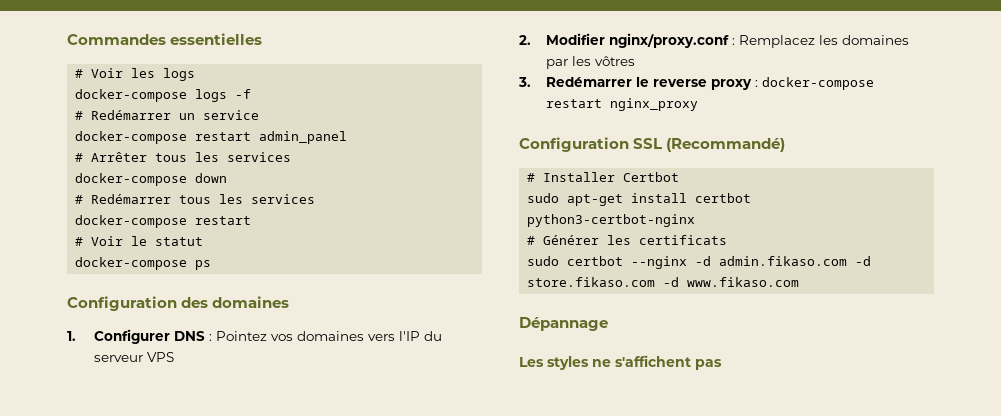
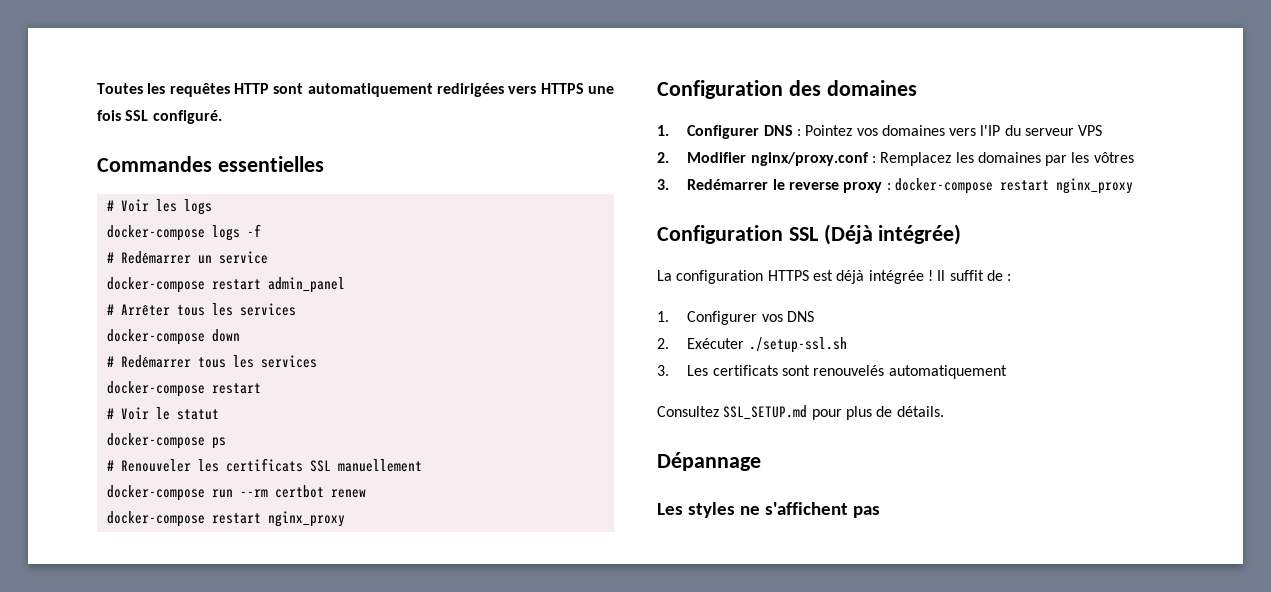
(67, 39) none -> [97,83,614,97] [97,110,222,124] Toutes les requêtes HTTP sont automatiquement redirigées vers HTTPS une fois SSL configuré. //
(212, 265) none -> [106,458,422,472] [106,485,366,501] [106,511,345,527] // # Renouveler les certificats SSL manuellement // docker-compose run --rm certbot renew // docker-compose restart nginx_proxy
[666,138,786,152] [527,172,680,182] [527,193,752,206] [527,214,696,227] [527,235,728,245] [527,256,872,269] [527,277,800,287] (Recommandé) // # Installer Certbot // sudo apt-get install certbot python3-certbot-nginx // # Générer les certificats // sudo certbot --nginx -d admin.fikaso.com -d store.fikaso.com -d www.fikaso.com -> [823,224,962,245] [657,270,1012,284] [657,311,814,325] [657,337,847,353] [657,365,1007,379] [657,405,944,420] (Déjà intégrée) // La configuration HTTPS est déjà intégrée ! Il suffit de : // 1. Configurer vos DNS // 2. Exécuter ./setup-ssl.sh // 3. Les certificats sont renouvelés automatiquement // Consultez SSL_SETUP.md pour plus de détails.

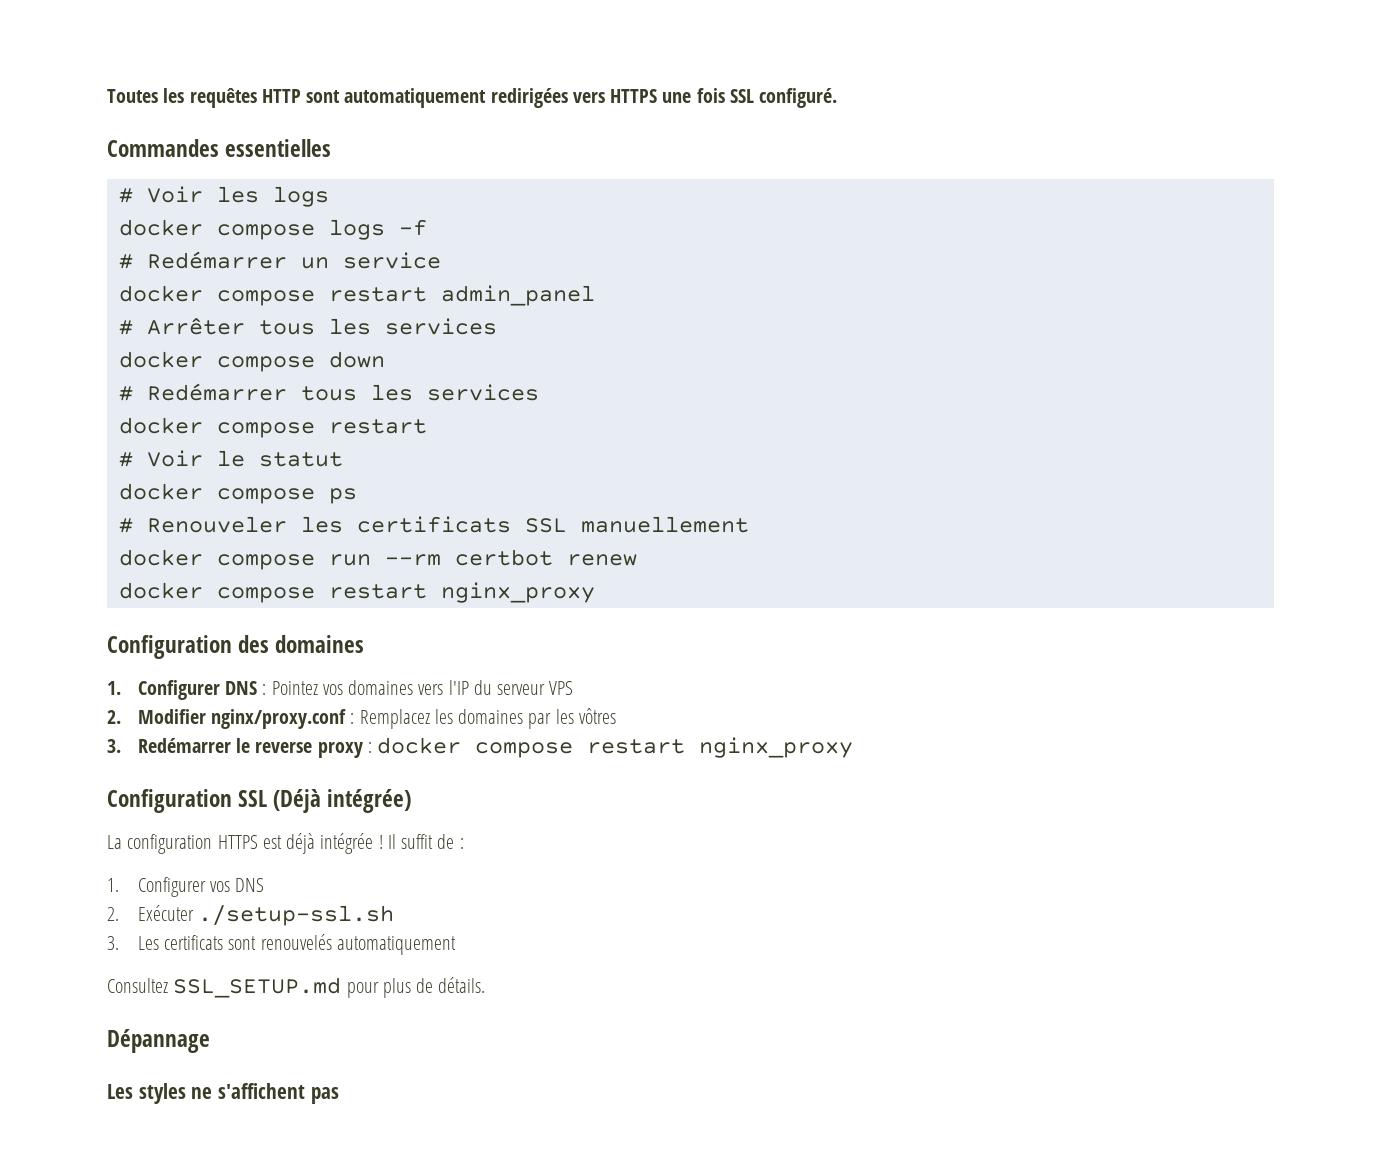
[106,225,205,241] docker-compose -> [118,219,315,240] docker compose
[106,277,205,293] docker-compose -> [118,285,315,306] docker compose
[106,329,205,345] docker-compose -> [118,351,315,372] docker compose
[106,381,205,397] docker-compose -> [118,417,315,438] docker compose
[106,433,205,449] docker-compose -> [118,483,315,504] docker compose
[106,485,205,501] docker-compose -> [118,549,315,570] docker compose
[106,511,205,527] docker-compose -> [118,582,315,603] docker compose
[894,178,993,194] docker-compose -> [377,737,574,758] docker compose

